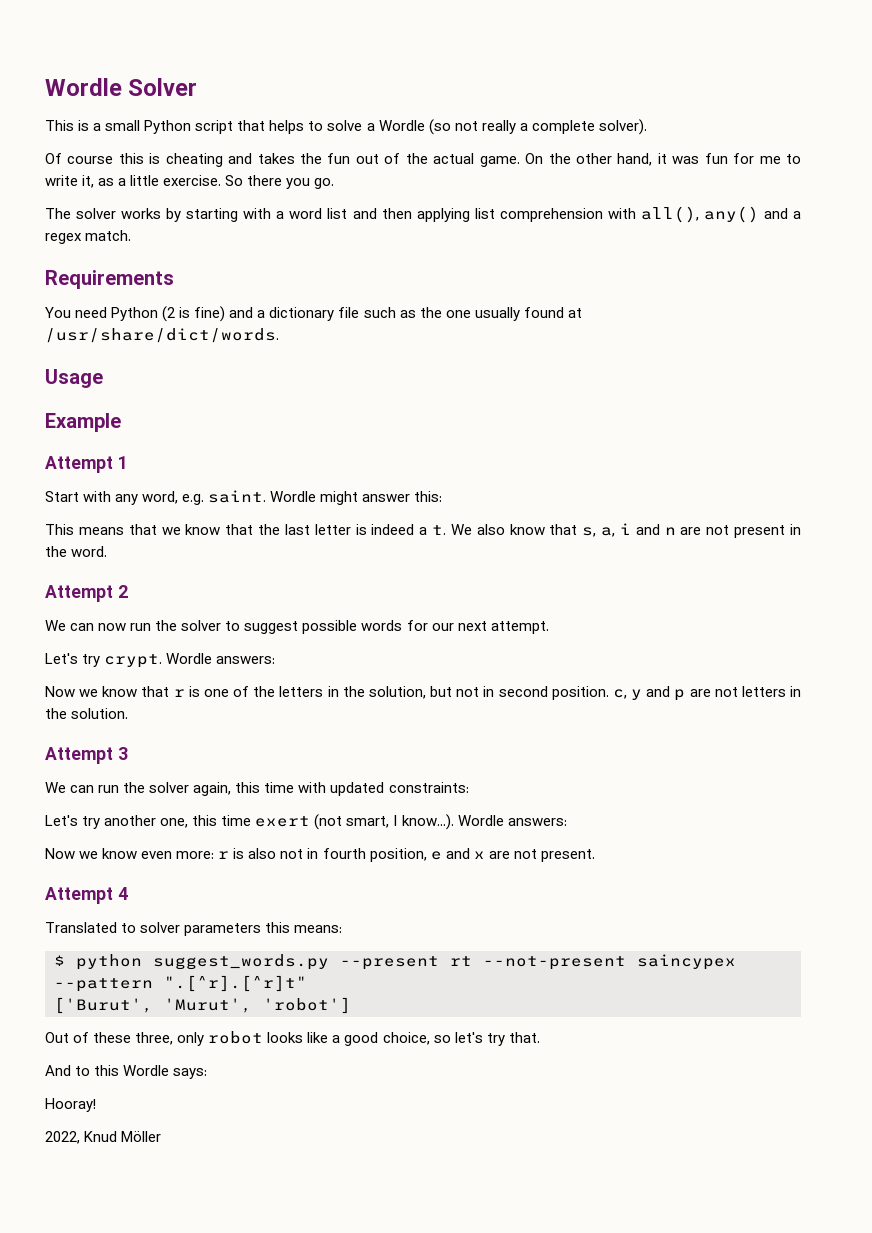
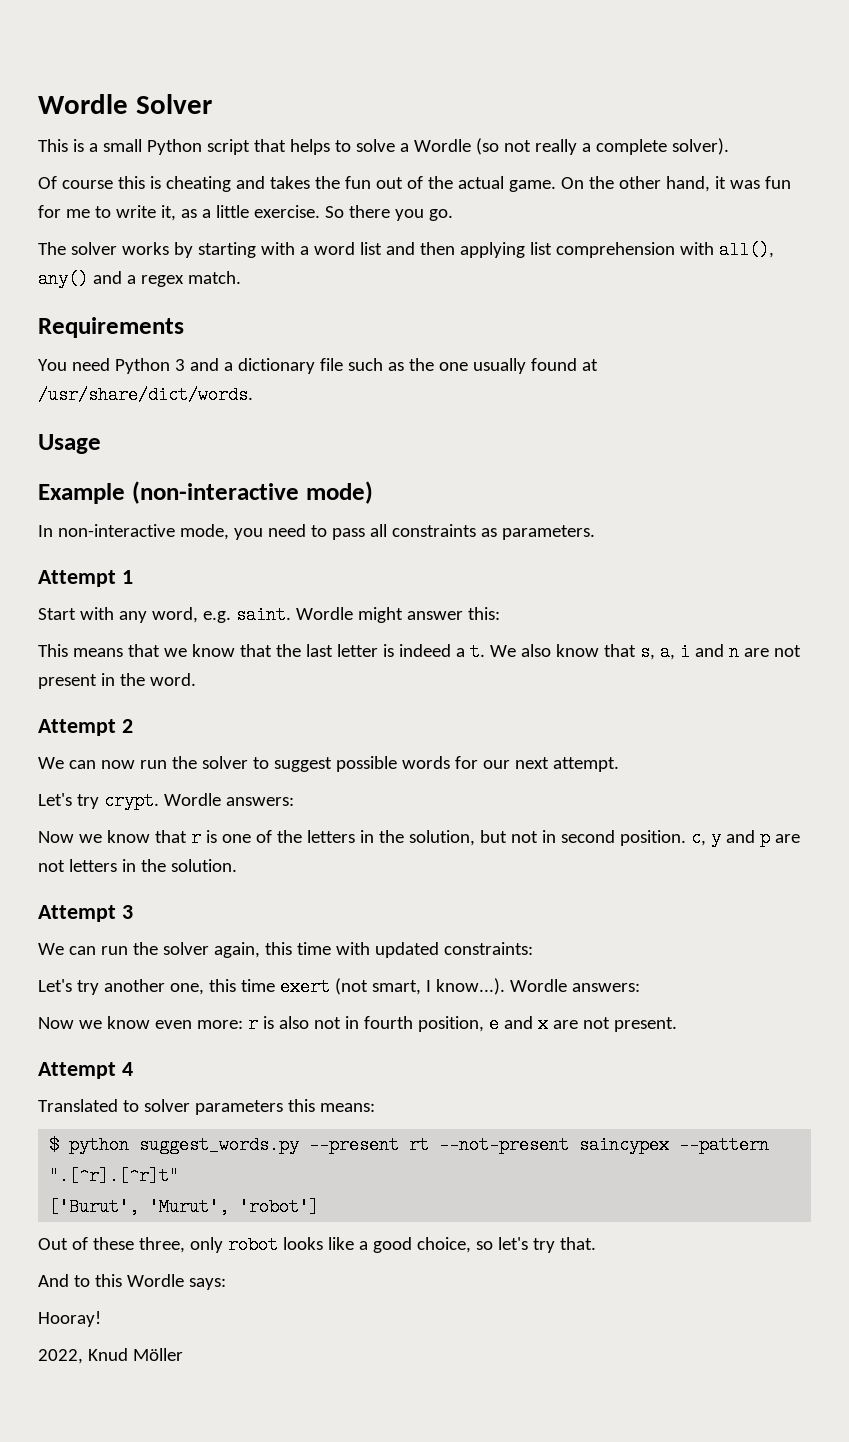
[162,306,226,322] (2 is fine) -> [174,359,185,371] 3
(121, 422) none -> [131,481,373,504] [38,524,595,540] (non-interactive mode) // In non-interactive mode, you need to pass all constraints as parameters.

